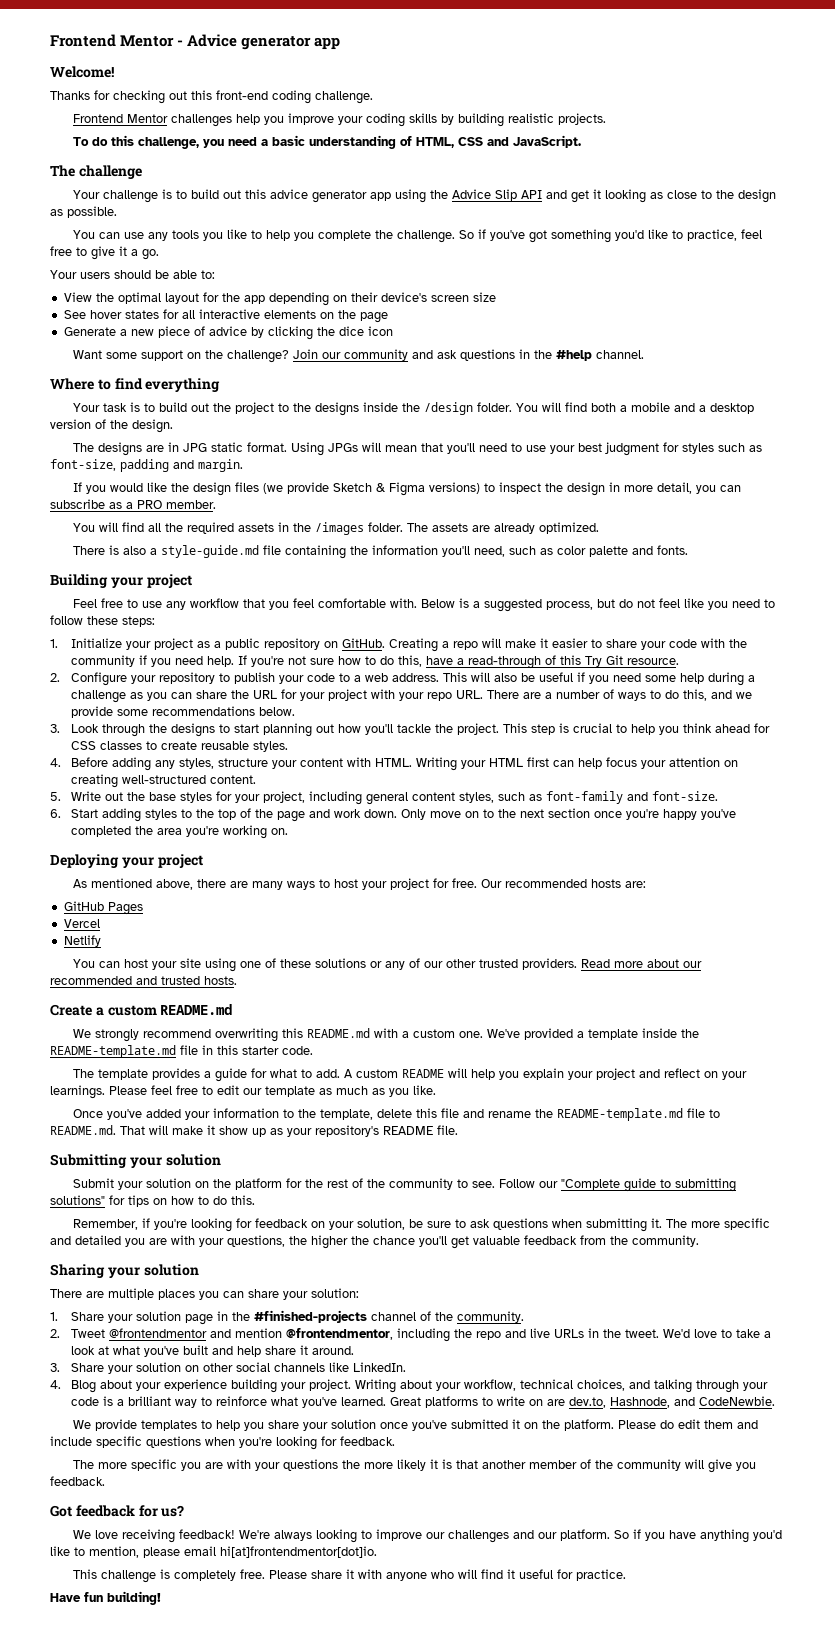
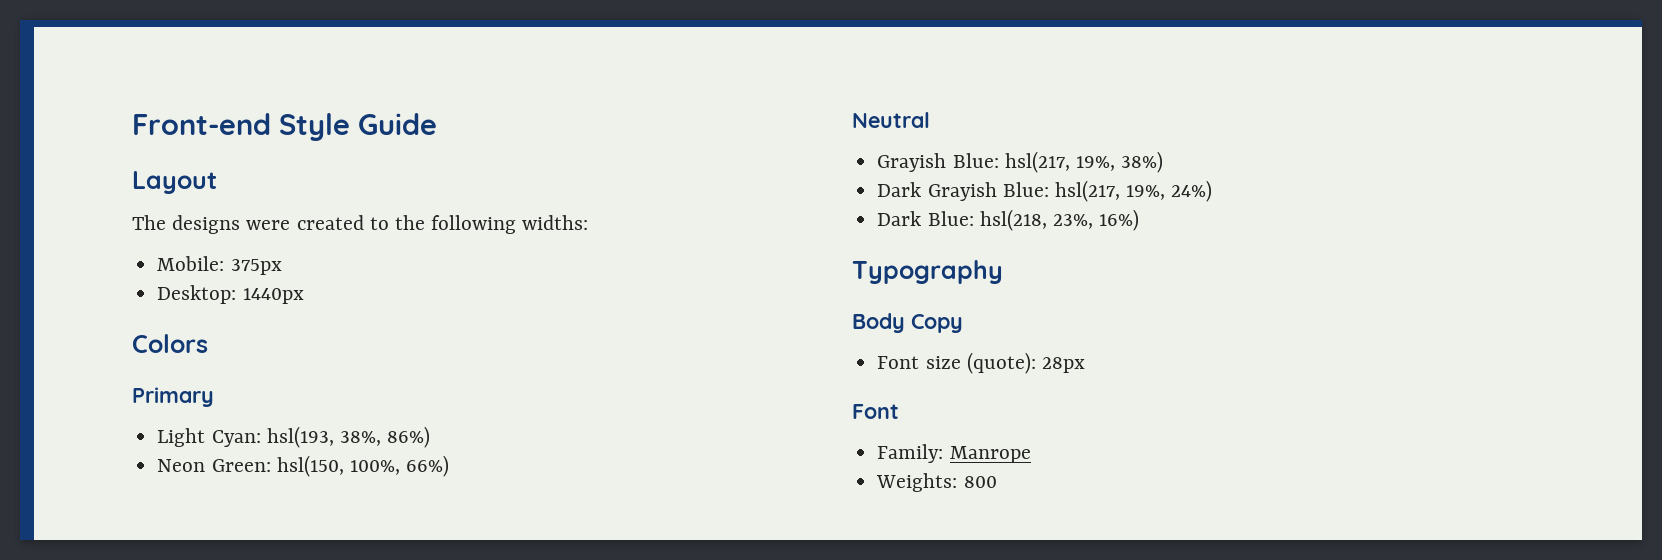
[50,34,341,50] [50,66,114,78] [50,90,373,104] [73,113,607,127] [73,135,582,149] [50,165,142,179] [73,189,777,203] [50,206,117,218] [73,229,763,243] [50,246,159,260] [50,270,215,279] [63,292,496,306] [63,309,388,323] [63,326,393,340] [73,349,645,363] [50,378,221,392] [73,402,755,416] [50,419,173,433] [73,442,763,456] [50,459,243,472] [73,482,742,496] [50,499,216,509] [73,522,600,535] [73,545,689,559] [50,574,192,588] [73,598,776,612] [50,615,155,627] [50,638,747,652] [70,655,679,669] [50,672,755,686] [70,689,752,703] [70,706,295,718] [50,723,770,737] [70,741,288,752] [50,757,738,771] [70,774,256,788] [50,791,718,805] [50,808,736,822] [70,825,288,839] [50,854,203,868] [73,878,647,890] [63,901,143,915] [63,919,100,928] [63,935,101,947] [73,958,703,972] [50,976,237,985] [50,1004,233,1016] [73,1028,700,1042] [50,1045,313,1058] [73,1068,748,1082] [50,1085,436,1099] [73,1108,721,1121] [50,1125,458,1137] [50,1154,221,1168] [73,1178,737,1192] [50,1195,255,1207] [73,1218,771,1232] [50,1235,699,1249] [50,1264,199,1278] [50,1288,359,1300] [50,1310,524,1325] [50,1328,771,1342] [70,1345,354,1357] [50,1362,406,1374] [50,1379,768,1393] [70,1396,775,1408] [73,1419,759,1431] [50,1436,395,1450] [73,1459,757,1473] [50,1476,105,1486] [50,1505,185,1517] [73,1529,783,1543] [50,1546,377,1558] [73,1569,627,1583] [50,1591,161,1605] Frontend Mentor - Advice generator app // Welcome! // Thanks for checking out this front-end coding challenge. // Frontend Mentor challenges help you improve your coding skills by building realistic projects. // To do this challenge, you need a basic understanding of HTML, CSS and JavaScript. // The challenge // Your challenge is to build out this advice generator app using the Advice Slip API and get it looking as close to the design as possible. // You can use any tools you like to help you complete the challenge. So if you've got something you'd like to practice, feel free to give it a go. // Your users should be able to: // View the optimal layout for the app depending on their device's screen size // See hover states for all interactive elements on the page // Generate a new piece of advice by clicking the dice icon // Want some support on the challenge? Join our community and ask questions in the #help channel. // Where to find everything // Your task is to build out the project to the designs inside the /design folder. You will find both a mobile and a desktop version of the design. // The designs are in JPG static format. Using JPGs will mean that you'll need to use your best judgment for styles such as font-size, padding and margin. // If you would like the design files (we provide Sketch & Figma versions) to inspect the design in more detail, you can subscribe as a PRO member. // You will find all the required assets in the /images folder. The assets are already optimized. // There is also a style-guide.md file containing the information you'll need, such as color palette and fonts. // Building your project // Feel free to use any workflow that you feel comfortable with. Below is a suggested process, but do not feel like you need to follow these steps: // 1. Initialize your project as a public repository on GitHub. Creating a repo will make it easier to share your code with the community if you need help. If you're not sure how to do this, have a read-through of this Try Git resource. // 2. Configure your repository to publish your code to a web address. This will also be useful if you need some help during a challenge as you can share the URL for your project with your repo URL. There are a number of ways to do this, and we provide some recommendations below. // 3. Look through the designs to start planning out how you'll tackle the project. This step is crucial to help you think ahead for CSS classes to create reusable styles. // 4. Before adding any styles, structure your content with HTML. Writing your HTML first can help focus your attention on creating well-structured content. // 5. Write out the base styles for your project, including general content styles, such as font-family and font-size. // 6. Start adding styles to the top of the page and work down. Only move on to the next section once you're happy you've completed the area you're working on. // Deploying your project // As mentioned above, there are many ways to host your project for free. Our recommended hosts are: // GitHub Pages // Vercel // Netlify // You can host your site using one of these solutions or any of our other trusted providers. Read more about our recommended and trusted hosts. // Create a custom README.md // We strongly recommend overwriting this README.md with a custom one. We've provided a template inside the README-template.md file in this starter code. // The template provides a guide for what to add. A custom README will help you explain your project and reflect on your learnings. Please feel free to edit our template as much as you like. // Once you've added your information to the template, delete this file and rename the README-template.md file to README.md. That will make it show up as your repository's README file. // Submitting your solution // Submit your solution on the platform for the rest of the community to see. Follow our "Complete guide to submitting solutions" for tips on how to do this. // Remember, if you're looking for feedback on your solution, be sure to ask questions when submitting it. The more specific and detailed you are with your questions, the higher the chance you'll get valuable feedback from the community. // Sharing your solution // There are multiple places you can share your solution: // 1. Share your solution page in the #finished-projects channel of the community. // 2. Tweet @frontendmentor and mention @frontendmentor, including the repo and live URLs in the tweet. We'd love to take a look at what you've built and help share it around. // 3. Share your solution on other social channels like LinkedIn. // 4. Blog about your experience building your project. Writing about your workflow, technical choices, and talking through your code is a brilliant way to reinforce what you've learned. Great platforms to write on are dev.to, Hashnode, and CodeNewbie. // We provide templates to help you share your solution once you've submitted it on the platform. Please do edit them and include specific questions when you're looking for feedback. // The more specific you are with your questions the more likely it is that another member of the community will give you feedback. // Got feedback for us? // We love receiving feedback! We're always looking to improve our challenges and our platform. So if you have anything you'd like to mention, please email hi[at]frontendmentor[dot]io. // This challenge is completely free. Please share it with anyone who will find it useful for practice. // Have fun building! -> [132,113,437,141] [132,171,217,194] [132,215,589,234] [157,256,282,275] [157,285,304,304] [132,334,208,353] [132,387,214,407] [157,426,431,448] [157,455,450,477] [852,112,930,128] [877,151,1164,173] [877,180,1213,202] [877,209,1140,231] [852,260,1003,284] [852,313,963,333] [877,352,1085,374] [852,404,899,419] [877,444,1031,463] [876,473,997,492] Front-end Style Guide // Layout // The designs were created to the following widths: // Mobile: 375px // Desktop: 1440px // Colors // Primary // Light Cyan: hsl(193, 38%, 86%) // Neon Green: hsl(150, 100%, 66%) // Neutral // Grayish Blue: hsl(217, 19%, 38%) // Dark Grayish Blue: hsl(217, 19%, 24%) // Dark Blue: hsl(218, 23%, 16%) // Typography // Body Copy // Font size (quote): 28px // Font // Family: Manrope // Weights: 800

